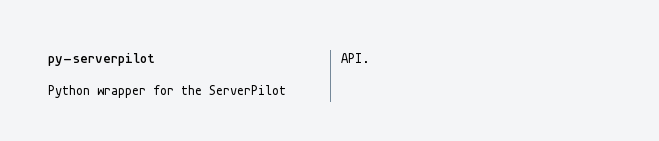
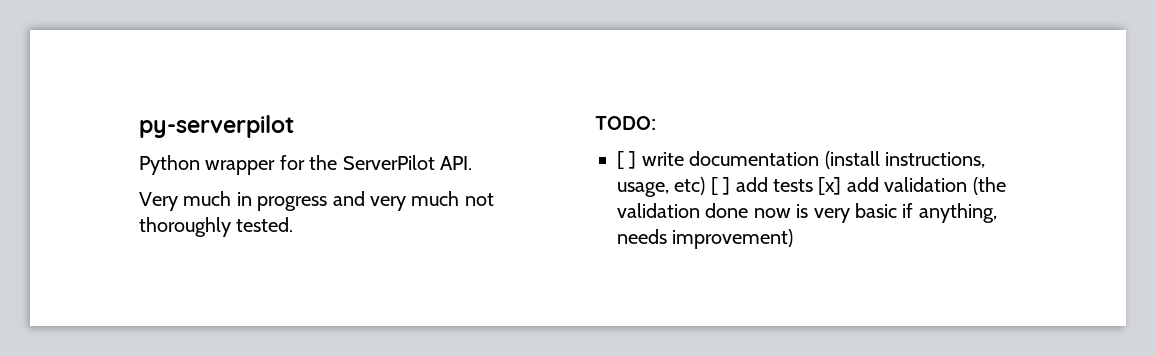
(370, 58) none -> [139,191,494,211] [139,217,294,237] [595,116,656,130] [617,151,985,169] [617,177,1006,197] [617,203,997,223] [617,229,794,249] // Very much in progress and very much not thoroughly tested. // TODO: // [ ] write documentation (install instructions, usage, etc) [ ] add tests [x] add validation (the validation done now is very basic if anything, needs improvement)

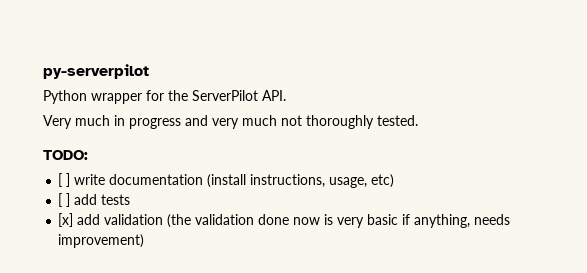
(706, 186) none -> (395, 181) //
(813, 185) none -> (131, 199) //

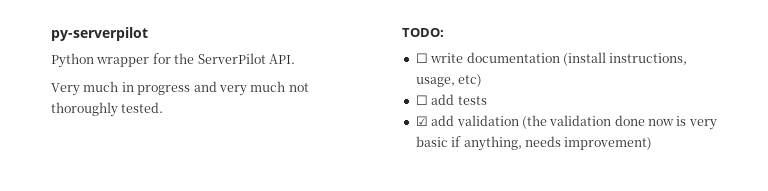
[58,173,71,187] [ ] -> [415,53,428,63] ☐
[58,193,71,207] [ ] -> [415,95,428,105] ☐
[58,213,74,227] [x] -> [415,116,428,126] ☑

